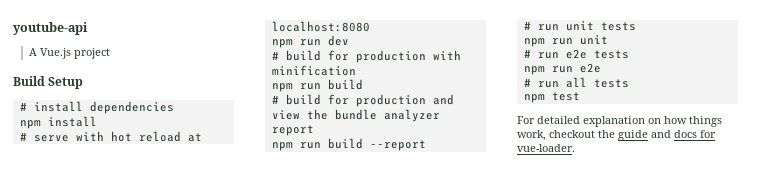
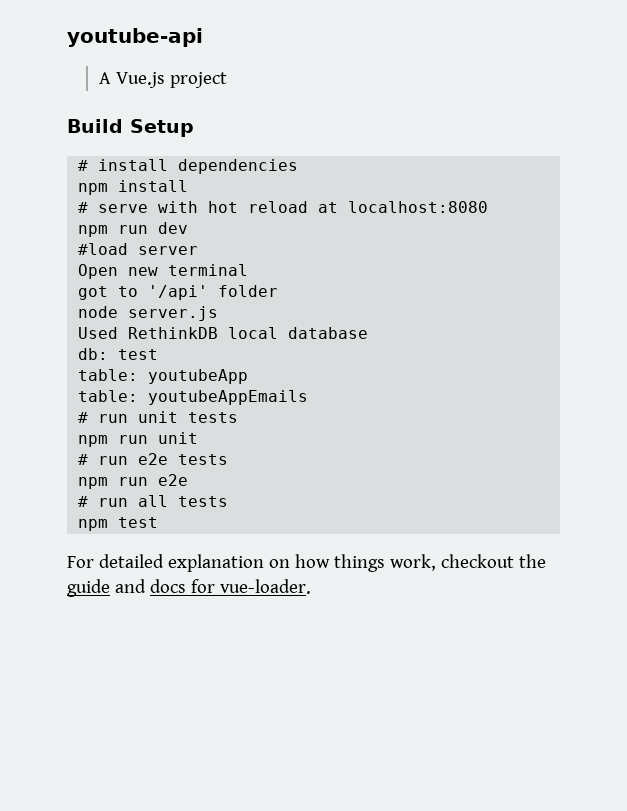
[271,50,461,63] [271,65,356,76] [271,79,363,92] [271,94,454,107] [271,109,440,122] [271,125,314,136] [271,138,426,151] # build for production with minification // npm run build // # build for production and view the bundle analyzer report // npm run build --report -> [78,243,199,255] [78,264,249,279] [78,285,279,300] [78,306,219,321] [78,327,369,339] [78,348,159,360] [78,369,249,384] [78,390,309,405] #load server // Open new terminal // got to '/api' folder // node server.js // Used RethinkDB local database // db: test // table: youtubeApp // table: youtubeAppEmails

